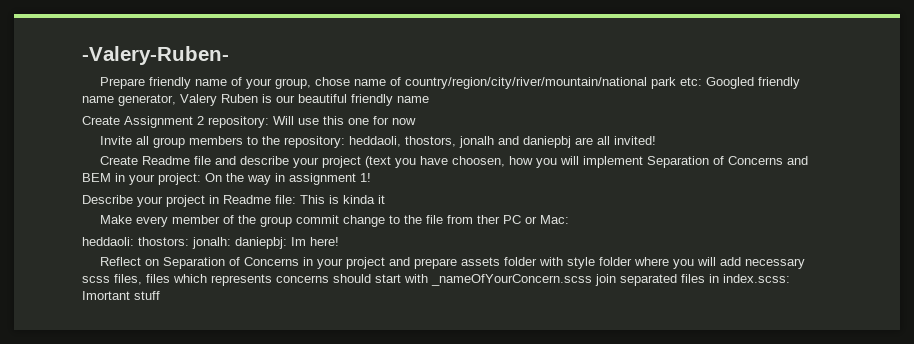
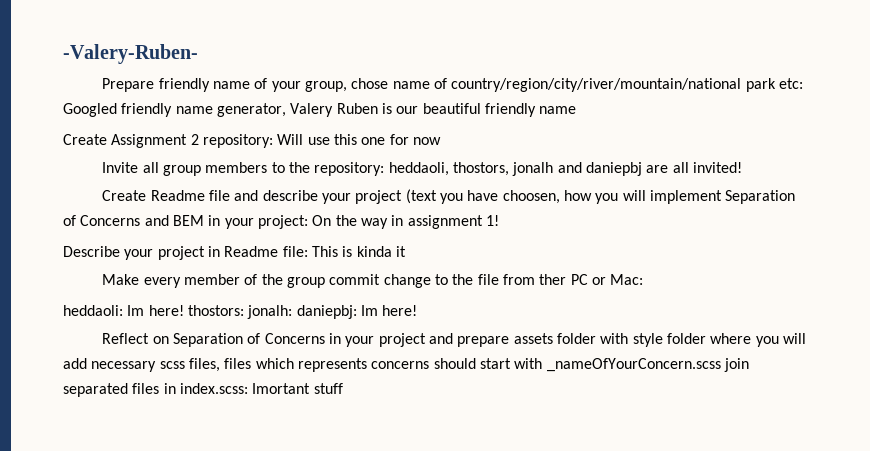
(134, 241) none -> [127,305,184,316] Im here!

